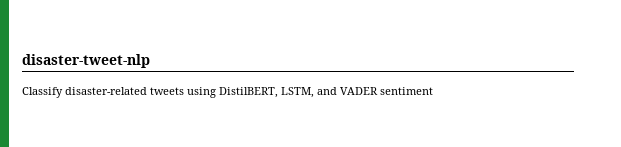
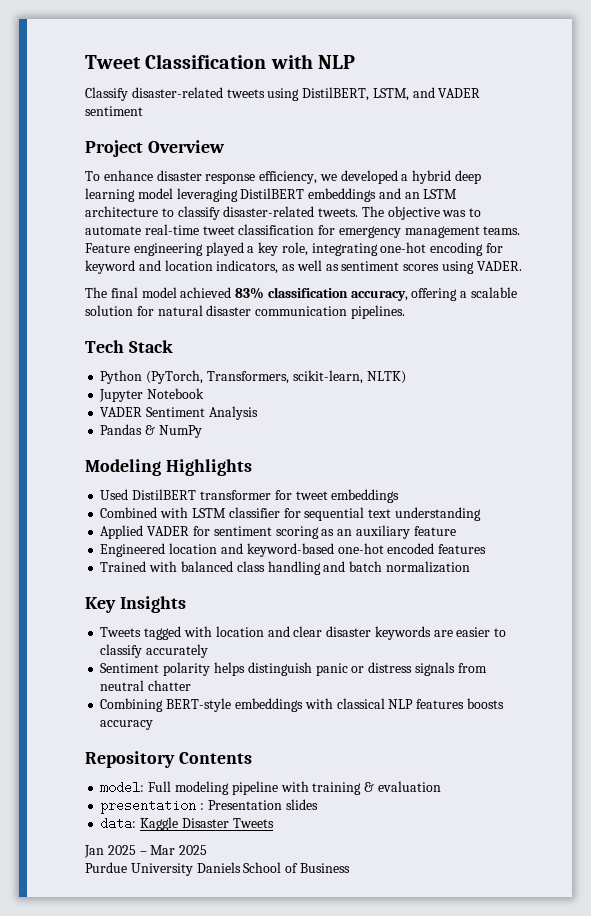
[22,54,150,68] disaster-tweet-nlp -> [85,54,355,69] Tweet Classification with NLP
(433, 91) none -> [85,140,225,157] [85,170,482,184] [85,188,458,202] [85,206,482,220] [85,224,521,238] [85,242,504,256] [85,260,522,274] [85,287,518,301] [85,305,405,319] [85,340,173,353] [100,370,406,384] [99,388,205,402] [100,406,258,420] [100,424,202,438] [85,459,252,476] [100,489,400,503] [100,507,481,521] [100,525,456,539] [100,543,487,557] [100,561,470,575] [85,596,186,613] [100,626,507,640] [100,644,209,658] [100,662,487,676] [100,680,192,691] [100,698,504,712] [100,720,154,730] [85,751,252,768] [100,781,441,795] [100,799,318,814] [100,817,274,831] [84,845,208,858] [85,862,350,876] // Project Overview // To enhance disaster response efficiency, we developed a hybrid deep learning model leveraging DistilBERT embeddings and an LSTM architecture to classify disaster-related tweets. The objective was to automate real-time tweet classification for emergency management teams. Feature engineering played a key role, integrating one-hot encoding for keyword and location indicators, as well as sentiment scores using VADER. // The final model achieved 83% classification accuracy, offering a scalable solution for natural disaster communication pipelines. // Tech Stack // Python (PyTorch, Transformers, scikit-learn, NLTK) // Jupyter Notebook // VADER Sentiment Analysis // Pandas & NumPy // Modeling Highlights // Used DistilBERT transformer for tweet embeddings // Combined with LSTM classifier for sequential text understanding // Applied VADER for sentiment scoring as an auxiliary feature // Engineered location and keyword-based one-hot encoded features // Trained with balanced class handling and batch normalization // Key Insights // Tweets tagged with location and clear disaster keywords are easier to classify accurately // Sentiment polarity helps distinguish panic or distress signals from neutral chatter // Combining BERT-style embeddings with classical NLP features boosts accuracy // Repository Contents // model: Full modeling pipeline with training & evaluation // presentation : Presentation slides // data: Kaggle Disaster Tweets // Jan 2025 – Mar 2025 // Purdue University Daniels School of Business

